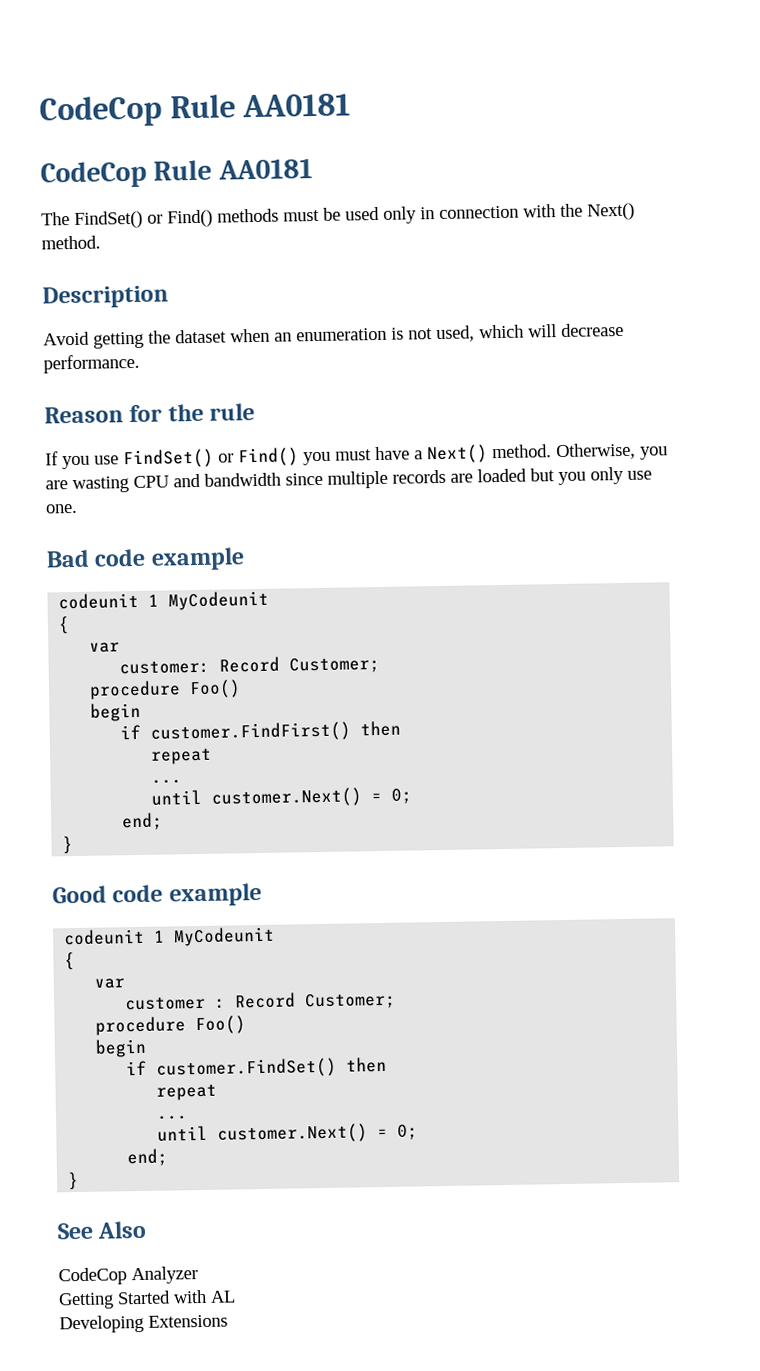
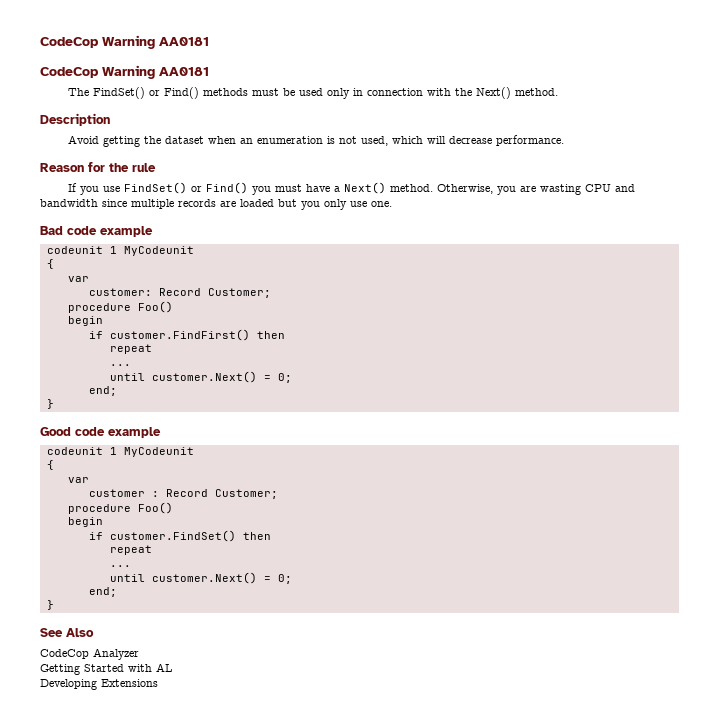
[39,94,236,128] CodeCop Rule -> [40,35,155,49] CodeCop Warning
[153,159,213,181] Rule -> [102,65,155,79] Warning

